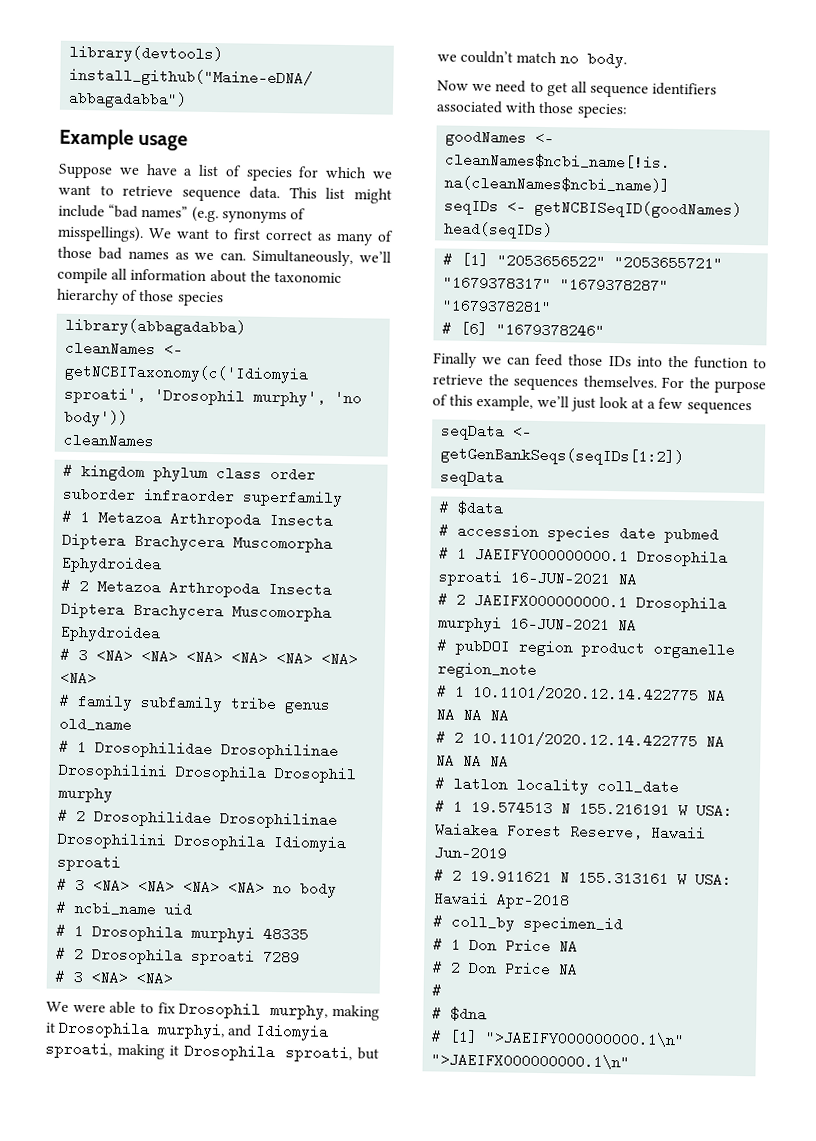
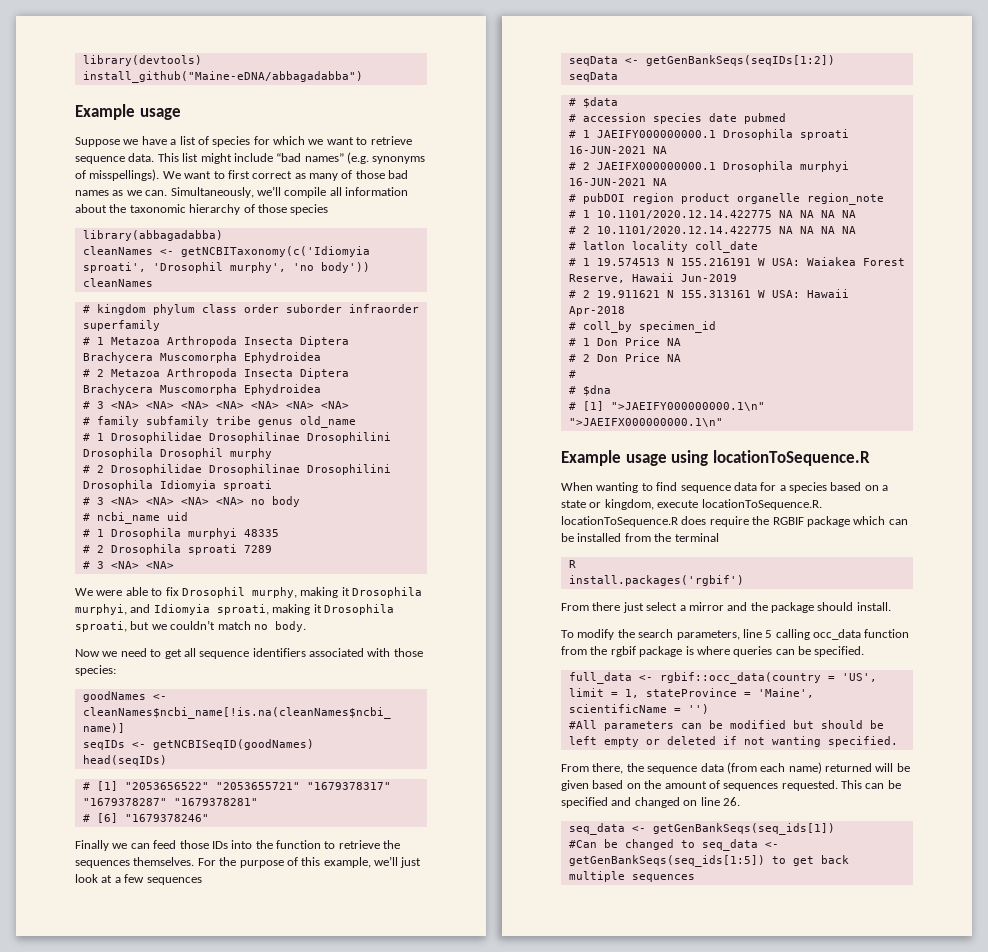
(631, 1061) none -> [561,450,870,466] [561,482,889,493] [561,499,822,510] [561,516,908,527] [561,533,719,542] [568,560,576,568] [568,575,744,586] [561,602,891,613] [561,629,910,640] [561,646,865,657] [568,672,877,684] [568,688,814,698] [568,704,709,714] [568,720,884,731] [568,736,898,747] [561,762,910,774] [561,780,901,791] [561,797,740,808] [568,823,835,835] [568,839,779,851] [568,855,849,867] [568,871,695,882] // Example usage using locationToSequence.R // When wanting to find sequence data for a species based on a state or kingdom, execute locationToSequence.R. locationToSequence.R does require the RGBIF package which can be installed from the terminal // R // install.packages('rgbif') // From there just select a mirror and the package should install. // To modify the search parameters, line 5 calling occ_data function from the rgbif package is where queries can be specified. // full_data <- rgbif::occ_data(country = 'US', limit = 1, stateProvince = 'Maine', scientificName = '') // #All parameters can be modified but should be left empty or deleted if not wanting specified. // From there, the sequence data (from each name) returned will be given based on the amount of sequences requested. This can be specified and changed on line 26. // seq_data <- getGenBankSeqs(seq_ids[1]) // #Can be changed to seq_data <- getGenBankSeqs(seq_ids[1:5]) to get back multiple sequences

